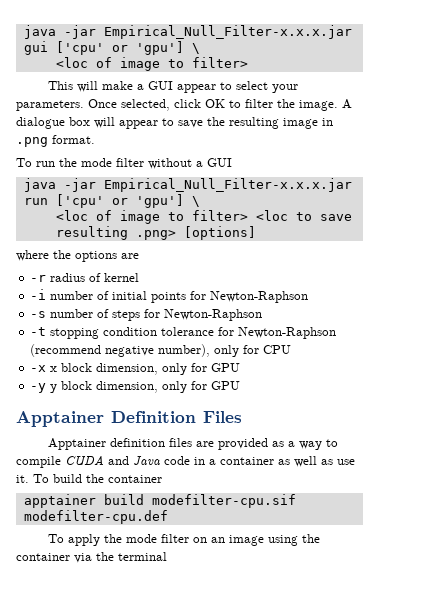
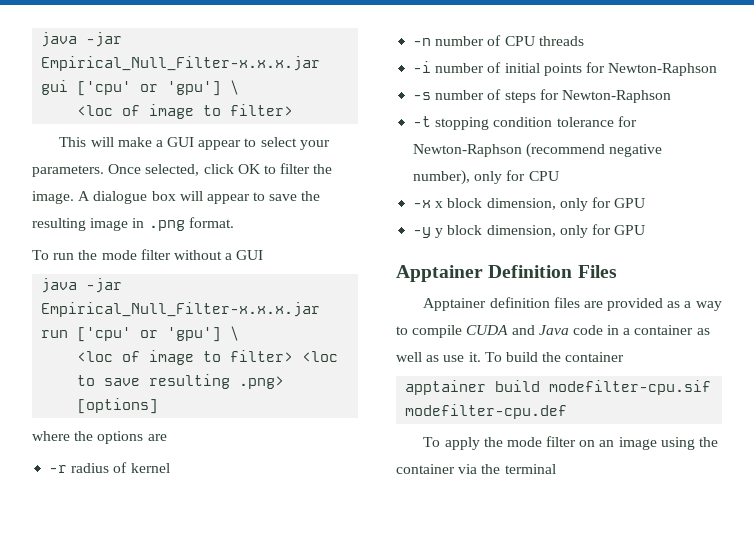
(140, 277) none -> [413,35,584,46] // -n number of CPU threads

